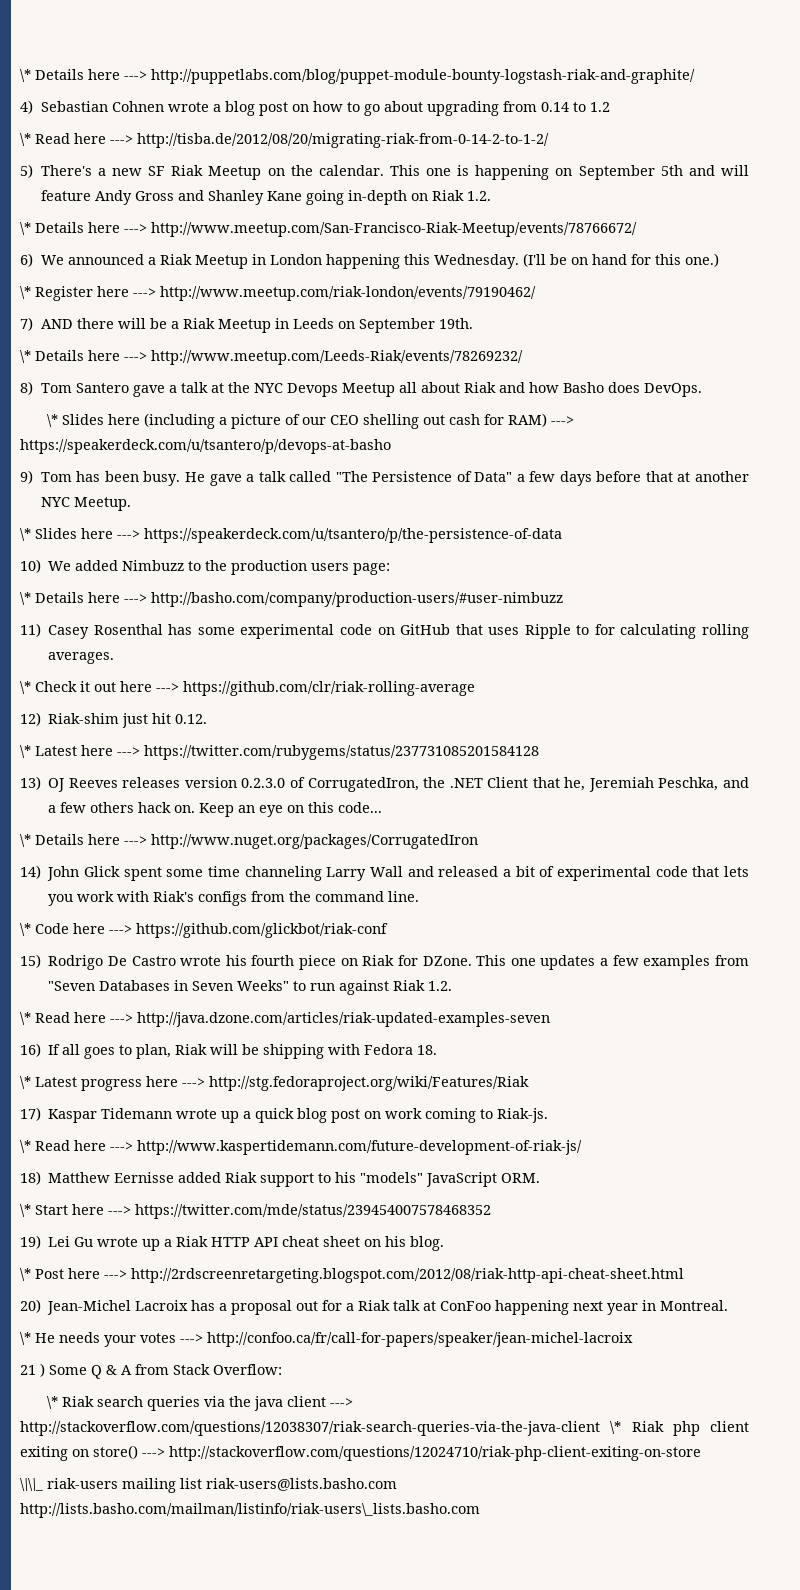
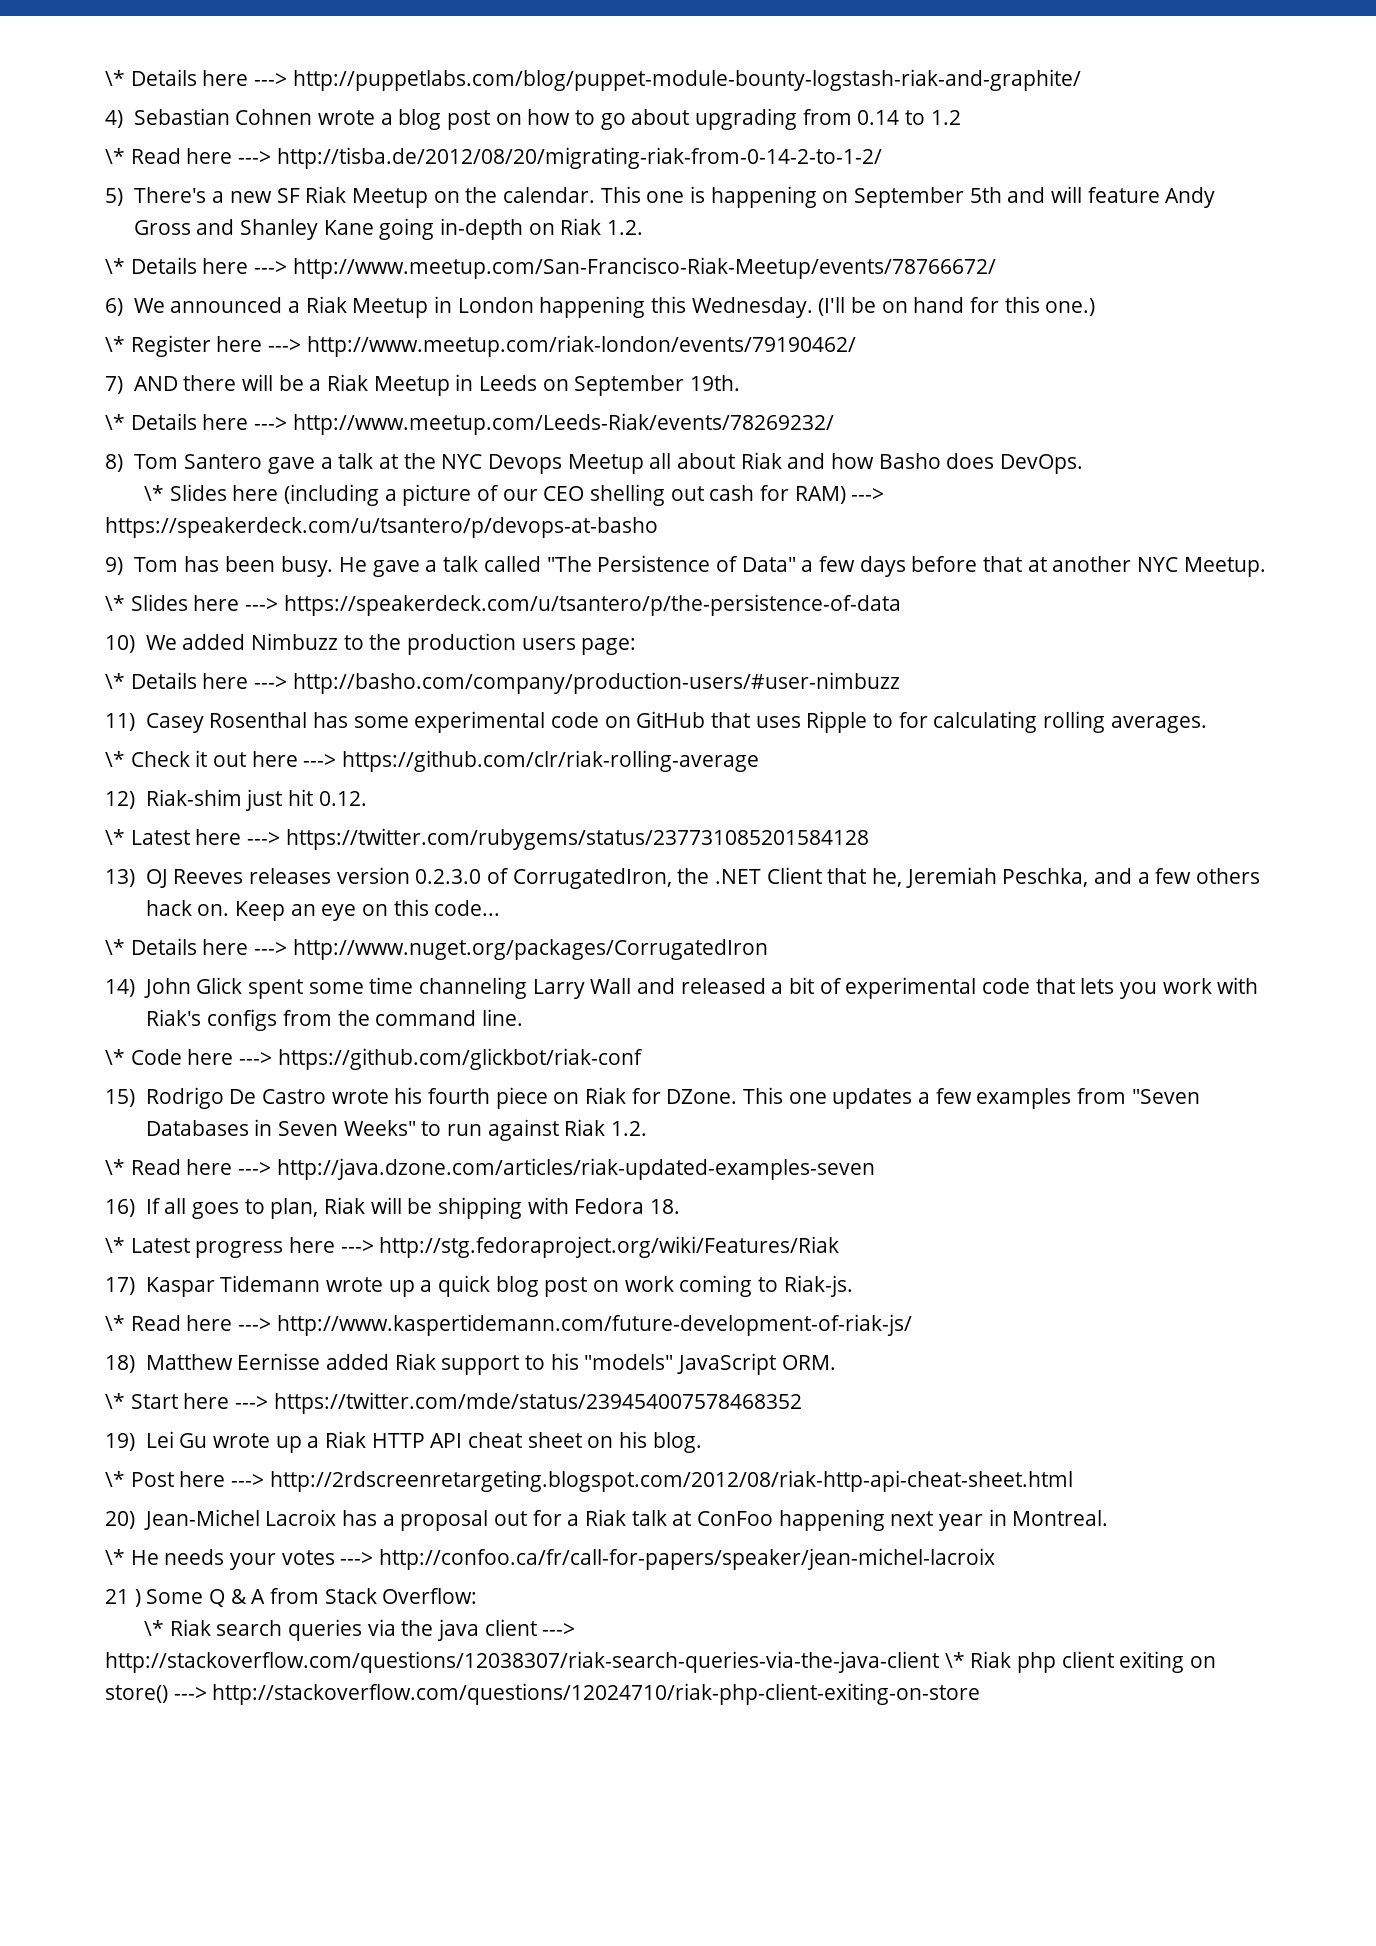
[20,1478,397,1493] [20,1503,480,1518] // \\\\_ riak-users mailing list riak-users@lists.basho.com http://lists.basho.com/mailman/listinfo/riak-users\_lists.basho.com -> (981, 1694) none

